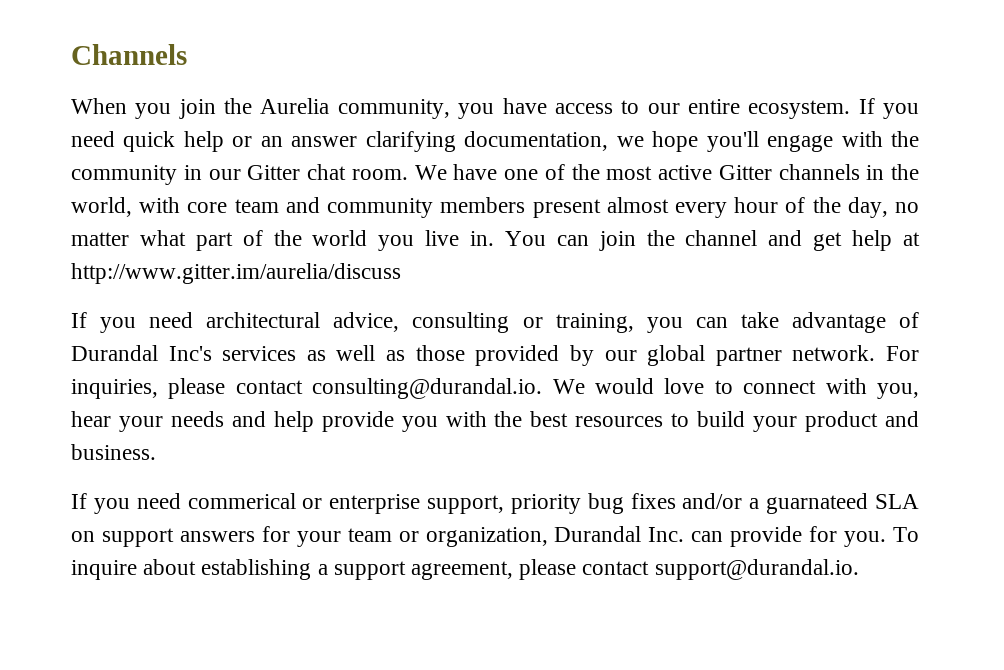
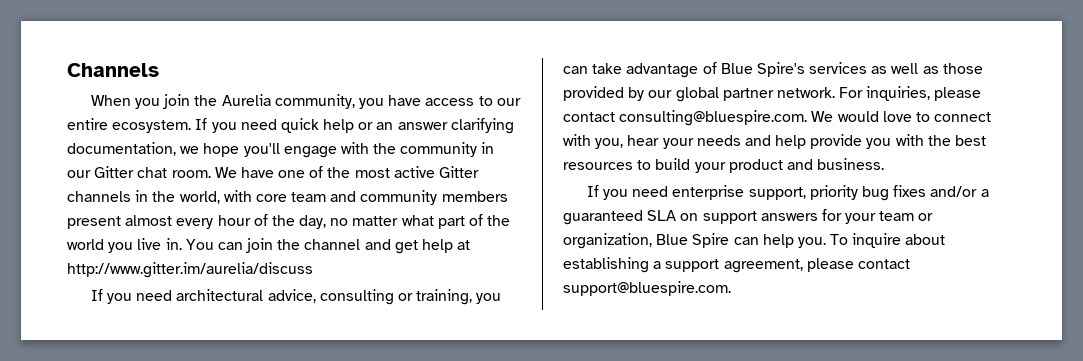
[71,345,212,361] Durandal Inc's -> [720,62,805,77] Blue Spire's
[312,378,543,399] consulting@durandal.io. -> [619,110,808,126] consulting@bluespire.com.
[187,493,323,509] commerical or -> (669, 191) none
[766,493,869,514] guarnateed -> [563,210,643,225] guaranteed
[554,526,838,547] Durandal Inc. can provide for -> [656,233,794,248] Blue Spire can help
[654,559,859,580] support@durandal.io. -> [563,281,731,296] support@bluespire.com.

